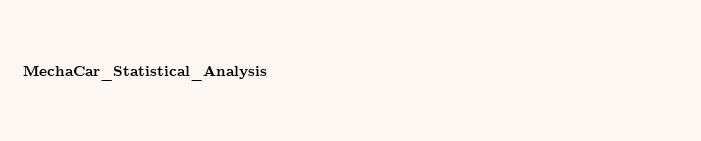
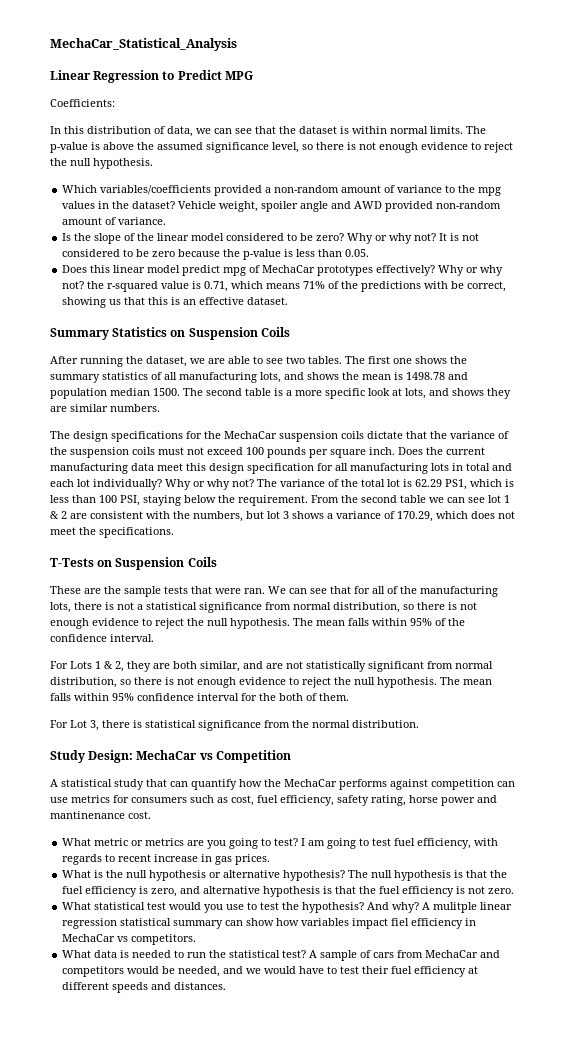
(267, 73) none -> [50,70,253,83] [50,99,115,107] [50,126,486,137] [50,142,513,153] [50,158,153,169] [62,185,502,196] [62,201,502,212] [62,217,167,225] [62,233,480,244] [62,249,370,260] [62,265,504,276] [62,281,507,292] [62,297,289,308] [50,327,290,340] [50,356,467,367] [50,372,468,383] [50,388,511,399] [50,404,160,412] [50,431,509,442] [50,447,485,458] [50,463,512,474] [50,479,514,490] [50,495,510,506] [50,511,515,522] [50,527,174,538] [50,557,217,570] [50,586,498,597] [50,602,477,613] [50,618,465,629] [50,634,154,642] [50,661,493,672] [50,677,492,688] [50,693,349,701] [50,720,419,731] [50,750,291,763] [50,779,515,790] [50,795,497,806] [50,811,151,819] [62,838,499,849] [62,854,271,865] [62,870,508,881] [62,886,515,897] [62,902,513,913] [62,918,477,929] [62,934,197,945] [62,950,501,961] [62,966,479,977] [62,982,227,993] // Linear Regression to Predict MPG // Coefficients: // In this distribution of data, we can see that the dataset is within normal limits. The p-value is above the assumed significance level, so there is not enough evidence to reject the null hypothesis. // Which variables/coefficients provided a non-random amount of variance to the mpg values in the dataset? Vehicle weight, spoiler angle and AWD provided non-random amount of variance. // Is the slope of the linear model considered to be zero? Why or why not? It is not considered to be zero because the p-value is less than 0.05. // Does this linear model predict mpg of MechaCar prototypes effectively? Why or why not? the r-squared value is 0.71, which means 71% of the predictions with be correct, showing us that this is an effective dataset. // Summary Statistics on Suspension Coils // After running the dataset, we are able to see two tables. The first one shows the summary statistics of all manufacturing lots, and shows the mean is 1498.78 and population median 1500. The second table is a more specific look at lots, and shows they are similar numbers. // The design specifications for the MechaCar suspension coils dictate that the variance of the suspension coils must not exceed 100 pounds per square inch. Does the current manufacturing data meet this design specification for all manufacturing lots in total and each lot individually? Why or why not? The variance of the total lot is 62.29 PS1, which is less than 100 PSI, staying below the requirement. From the second table we can see lot 1 & 2 are consistent with the numbers, but lot 3 shows a variance of 170.29, which does not meet the specifications. // T-Tests on Suspension Coils // These are the sample tests that were ran. We can see that for all of the manufacturing lots, there is not a statistical significance from normal distribution, so there is not enough evidence to reject the null hypothesis. The mean falls within 95% of the confidence interval. // For Lots 1 & 2, they are both similar, and are not statistically significant from normal distribution, so there is not enough evidence to reject the null hypothesis. The mean falls within 95% confidence interval for the both of them. // For Lot 3, there is statistical significance from the normal distribution. // Study Design: MechaCar vs Competition // A statistical study that can quantify how the MechaCar performs against competition can use metrics for consumers such as cost, fuel efficiency, safety rating, horse power and mantinenance cost. // What metric or metrics are you going to test? I am going to test fuel efficiency, with regards to recent increase in gas prices. // What is the null hypothesis or alternative hypothesis? The null hypothesis is that the fuel efficiency is zero, and alternative hypothesis is that the fuel efficiency is not zero. // What statistical test would you use to test the hypothesis? And why? A mulitple linear regression statistical summary can show how variables impact fiel efficiency in MechaCar vs competitors. // What data is needed to run the statistical test? A sample of cars from MechaCar and competitors would be needed, and we would have to test their fuel efficiency at different speeds and distances.

